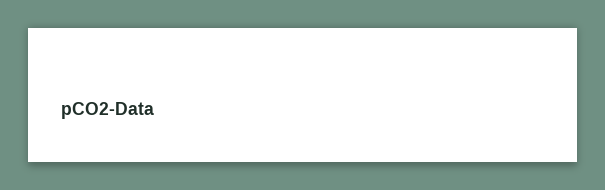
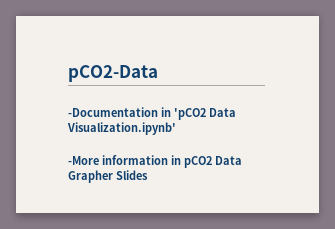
(154, 110) none -> [68,107,236,120] [67,122,176,135] [68,155,242,168] [68,170,148,183] // -Documentation in 'pCO2 Data Visualization.ipynb' // -More information in pCO2 Data Grapher Slides

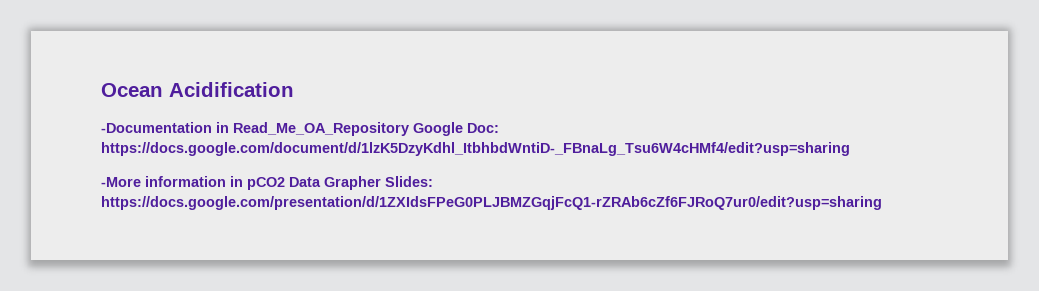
[68,65,158,82] pCO2-Data -> [101,82,294,97] Ocean Acidification
[174,108,236,120] [67,122,176,135] 'pCO2 Data Visualization.ipynb' -> [233,122,499,136] [101,142,850,156] Read_Me_OA_Repository Google Doc: https://docs.google.com/document/d/1lzK5DzyKdhl_ItbhbdWntiD-_FBnaLg_Tsu6W4cHMf4/edit?usp=sharing
[116,170,148,180] Slides -> [385,176,433,187] [101,196,882,210] Slides: https://docs.google.com/presentation/d/1ZXIdsFPeG0PLJBMZGqjFcQ1-rZRAb6cZf6FJRoQ7ur0/edit?usp=sharing

